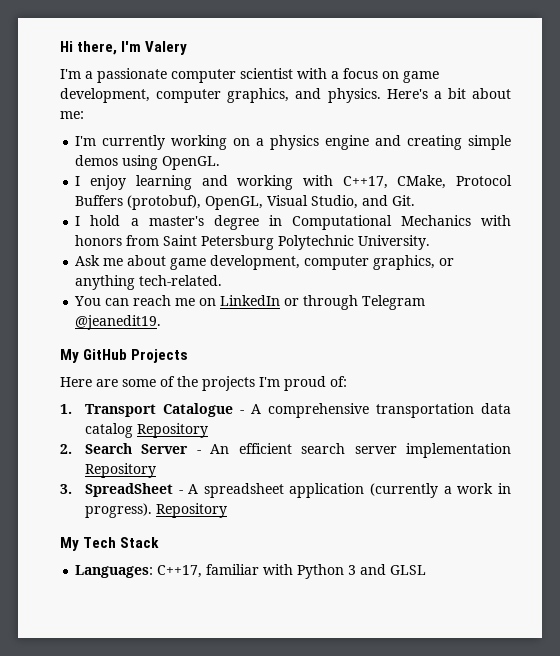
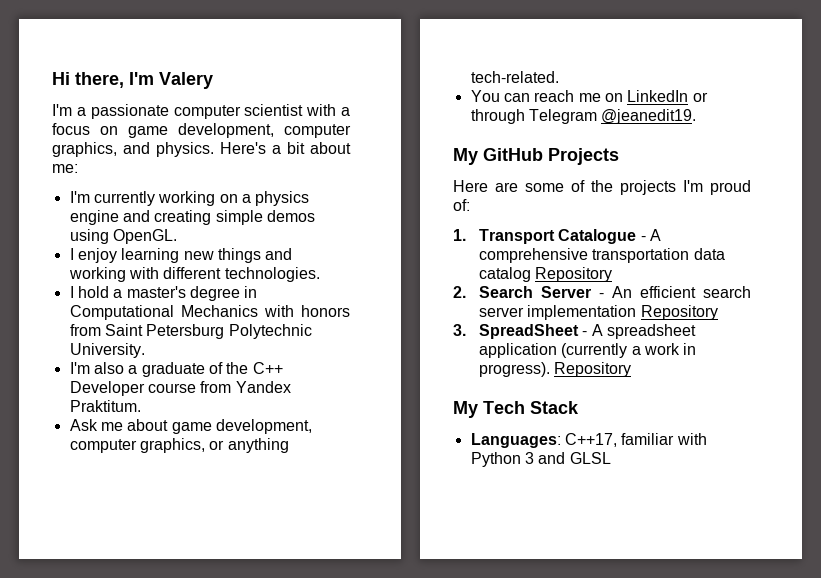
(192, 182) none -> [183,248,261,263] new things
[342,175,512,189] [75,195,416,210] C++17, CMake, Protocol Buffers (protobuf), OpenGL, Visual Studio, and Git. -> [163,267,320,282] different technologies.
(431, 242) none -> [69,362,283,377] [69,381,291,396] [69,400,141,412] // I'm also a graduate of the C++ Developer course from Yandex Praktitum.

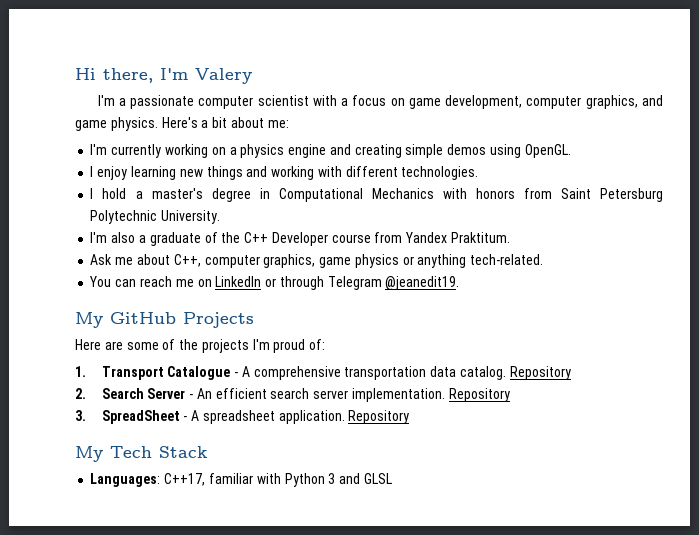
(150, 148) none -> [75,120,107,131] game
[171,419,312,434] [69,438,205,453] game development, computer graphics, -> [173,254,399,268] C++, computer graphics, game physics
[479,267,532,282] catalog -> [460,366,507,380] catalog.
[527,305,637,320] implementation -> [352,388,446,402] implementation.
[479,343,697,358] [479,362,551,377] application (currently a work in progress). -> [278,410,345,424] application.

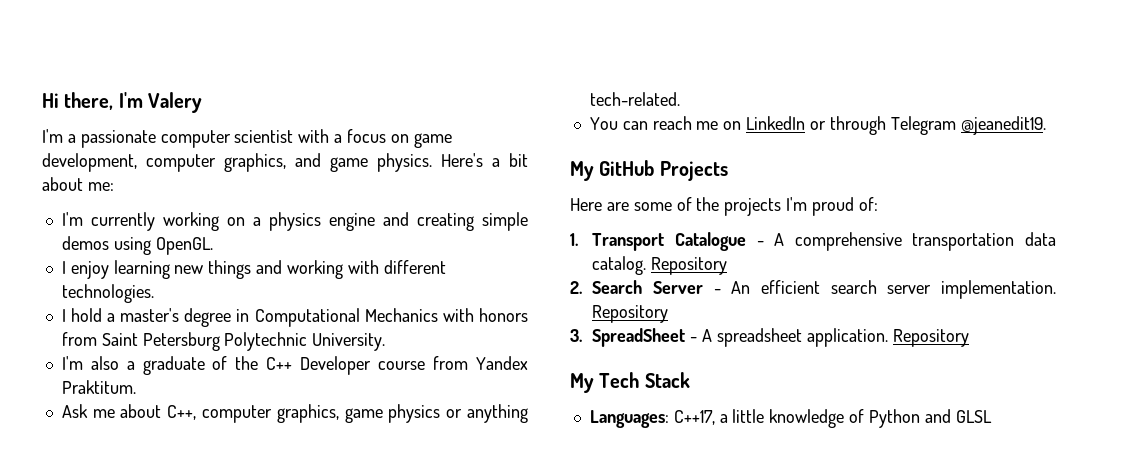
[208,473,336,487] familiar with Python 3 -> [719,409,920,428] a little knowledge of Python

